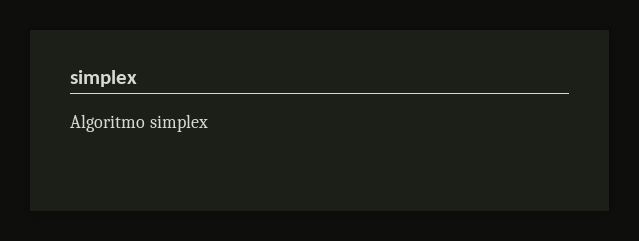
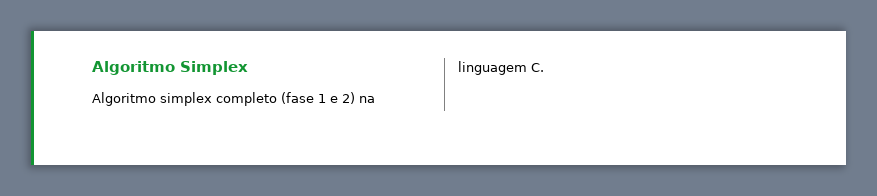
[70,70,137,87] simplex -> [92,61,248,75] Algoritmo Simplex
(208, 123) none -> [216,92,375,106] [458,61,544,75] completo (fase 1 e 2) na linguagem C.

